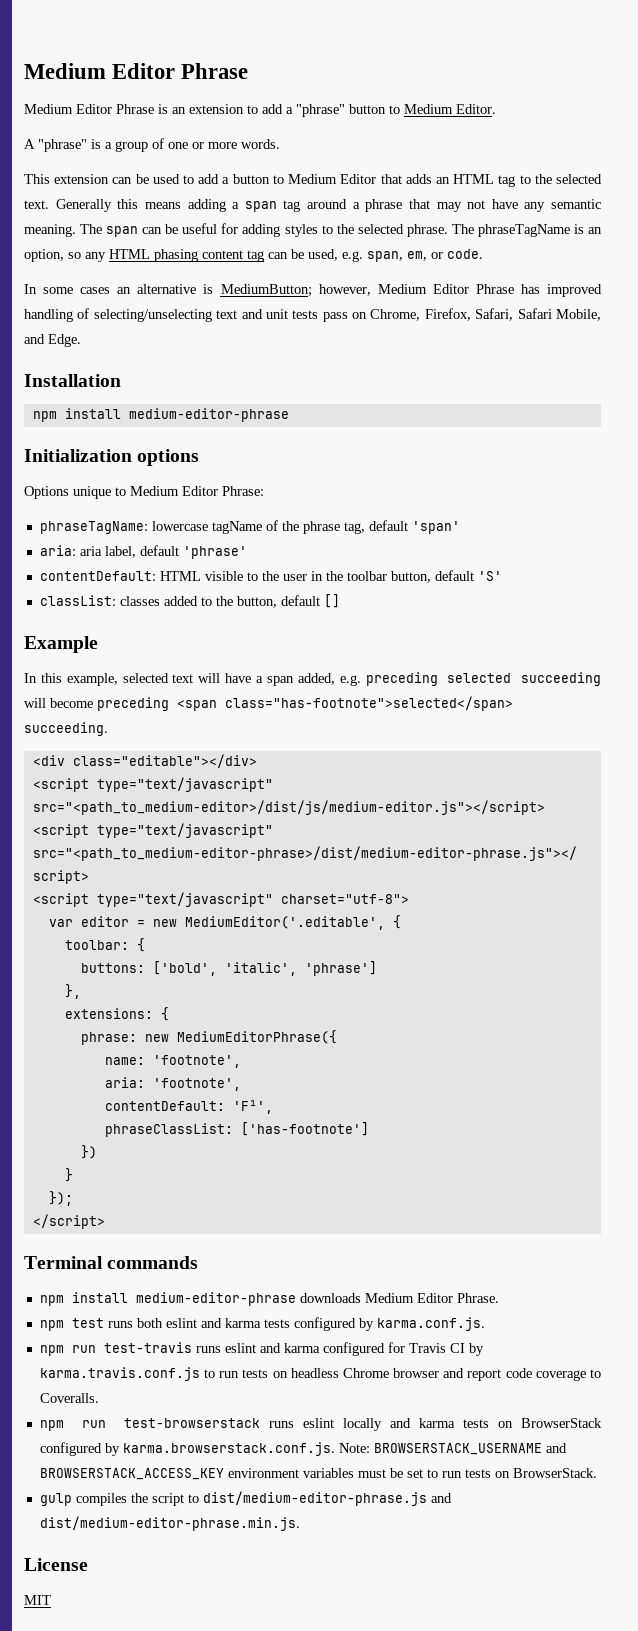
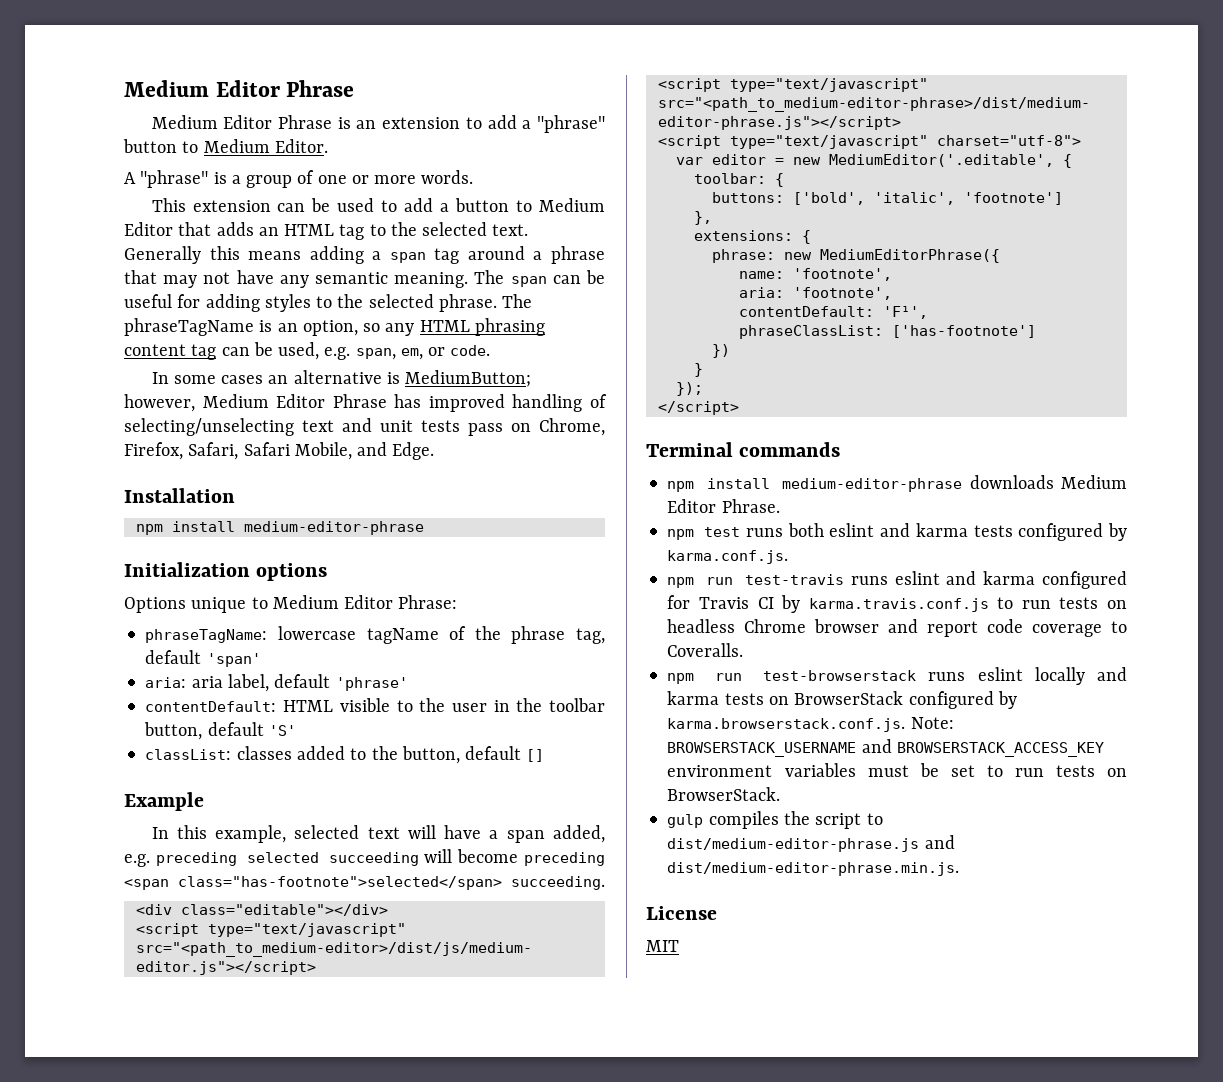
[154,249,198,262] phasing -> [474,318,545,336] phrasing
[304,961,377,976] 'phrase'] -> [963,192,1063,205] 'footnote']

